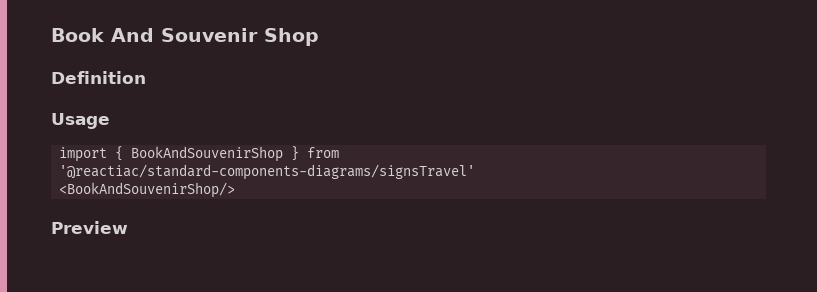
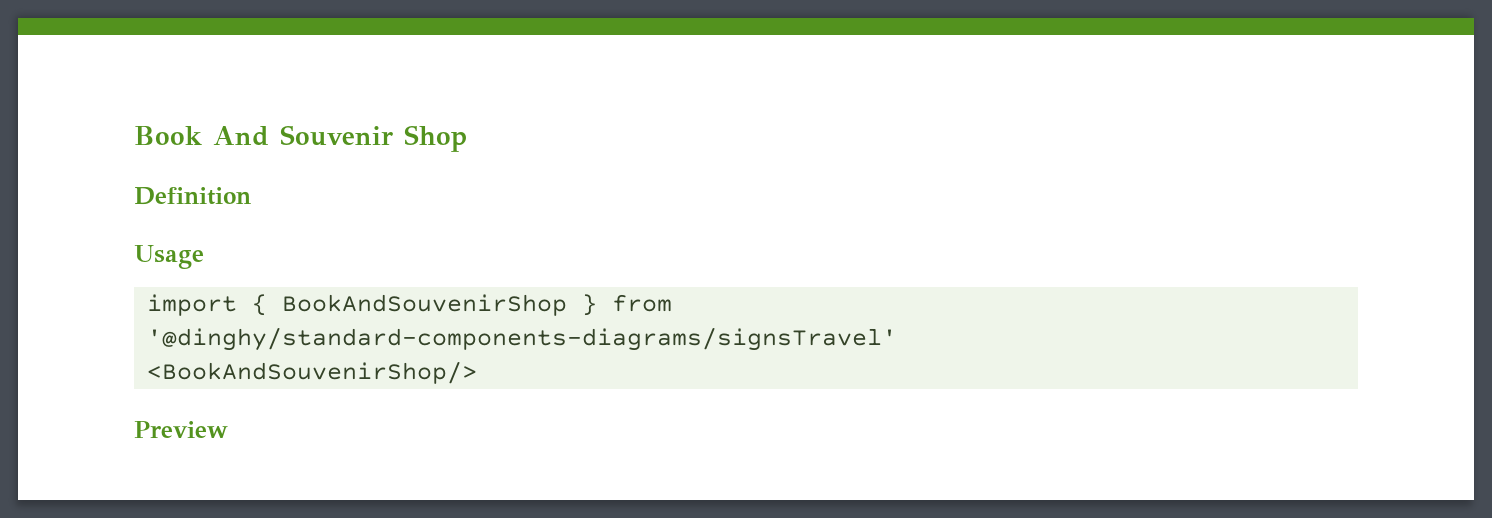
[58,164,475,180] '@reactiac/standard-components-diagrams/signsTravel' -> [146,327,897,351] '@dinghy/standard-components-diagrams/signsTravel'

